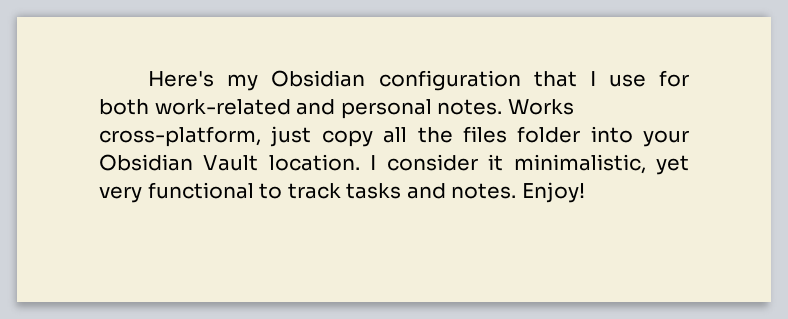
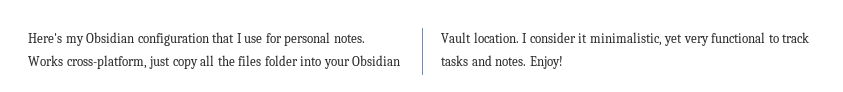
[99,99,336,115] both work-related and -> (282, 38) none

